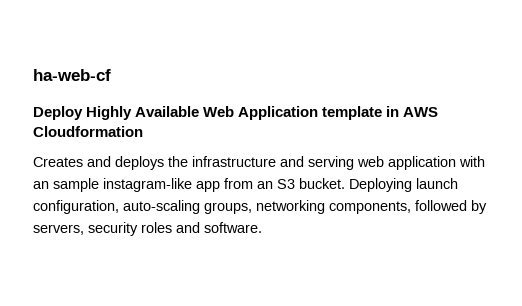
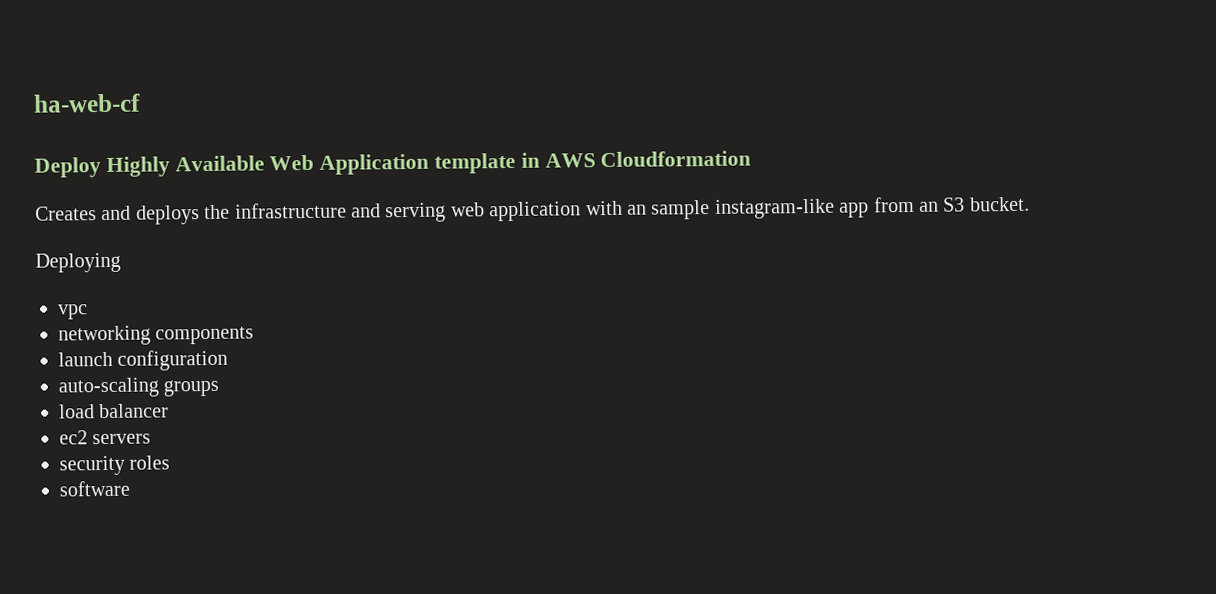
(345, 183) none -> (1030, 204) //
[416,178,458,189] [33,200,487,214] [33,224,84,235] launch configuration, auto-scaling groups, networking components, followed by servers, -> [58,304,88,320] [58,325,255,346] [58,349,229,371] [58,377,220,398] [59,403,170,419] [59,430,152,445] // vpc // networking components // launch configuration // auto-scaling groups // load balancer // ec2 servers //
[176,222,262,233] and software. -> [59,480,130,497] // software

